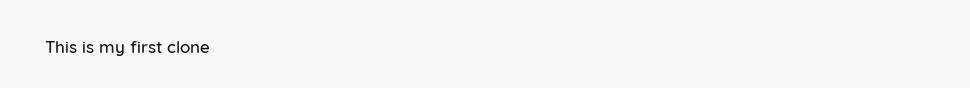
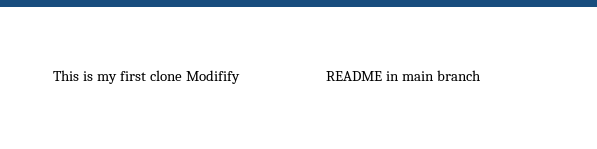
(210, 47) none -> [185,70,481,84] Modifify README in main branch

